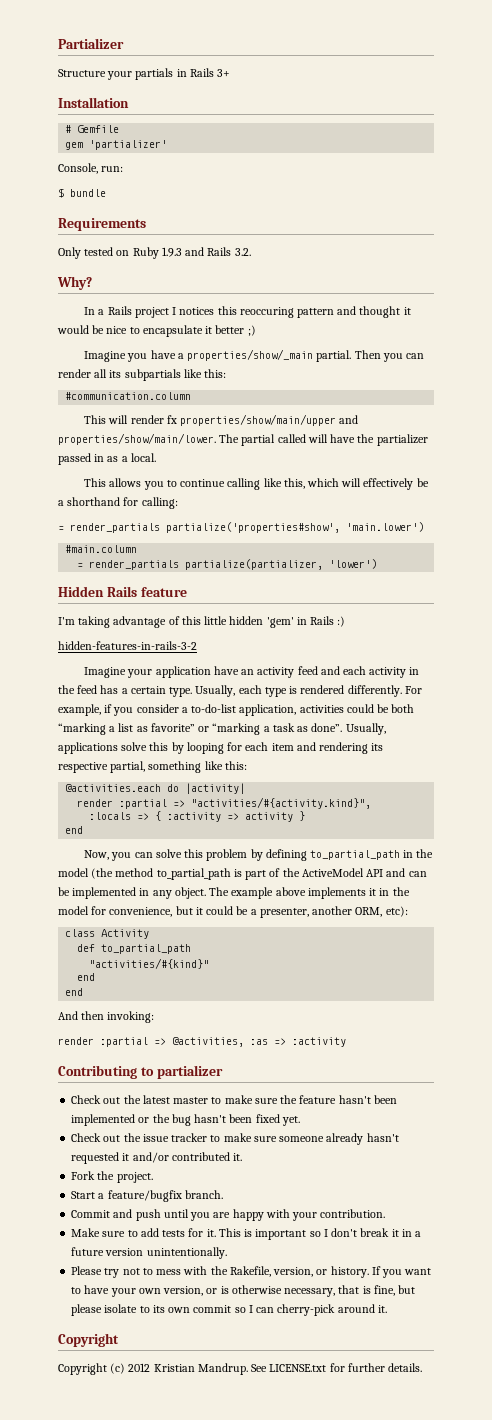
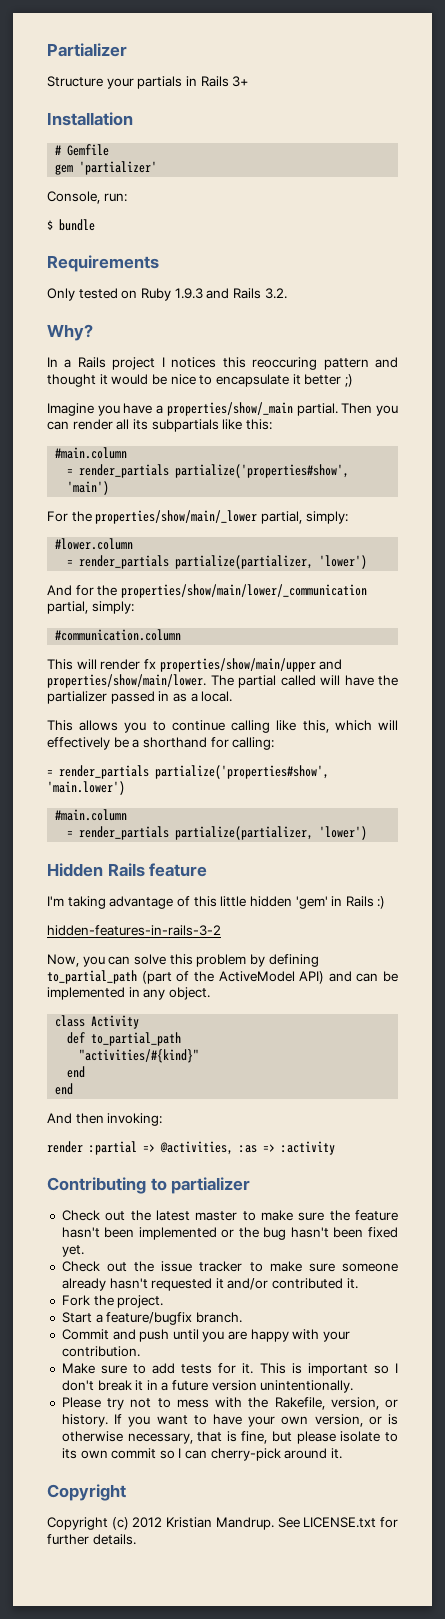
(227, 373) none -> [55,447,128,459] [67,464,350,478] [67,481,110,495] [47,510,348,524] [55,538,134,550] [67,555,368,569] [47,584,367,598] [47,601,134,614] // #main.column // = render_partials partialize('properties#show', 'main') // For the properties/show/main/_lower partial, simply: // #lower.column // = render_partials partialize(partializer, 'lower') // And for the properties/show/main/lower/_communication partial, simply:
[84,666,420,678] [58,685,422,697] [58,704,415,716] [58,723,386,735] [58,742,384,754] [58,761,247,773] [65,783,246,794] [77,797,372,809] [89,811,306,822] [65,826,84,834] // Imagine your application have an activity feed and each activity in the feed has a certain type. Usually, each type is rendered differently. For example, if you consider a to-do-list application, activities could be both “marking a list as favorite” or “marking a task as done”. Usually, applications solve this by looping for each item and rendering its respective partial, something like this: // @activities.each do |activity| // render :partial => "activities/#{activity.kind}", // :locals => { :activity => activity } // end -> (221, 930) none
[403,849,434,858] [58,868,267,880] in the model (the method to_partial_path is part -> [141,971,172,984] (part
[366,869,384,877] API -> [299,971,325,984] API)
[209,887,410,899] [58,906,408,918] The example above implements it in the model for convenience, but it could be a presenter, another ORM, etc): -> (210, 993) none

